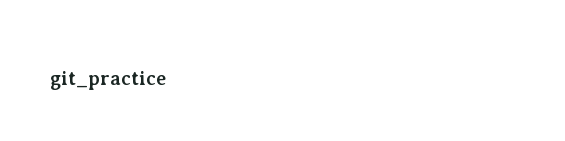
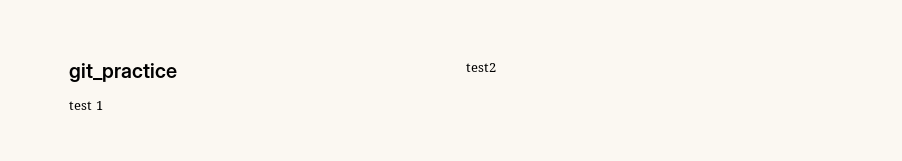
(166, 80) none -> [69,101,103,110] [466,63,496,72] // test 1 // test2

